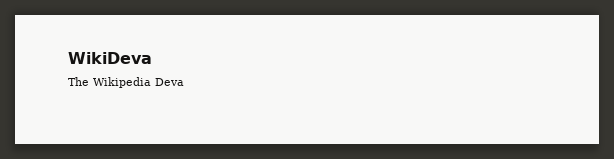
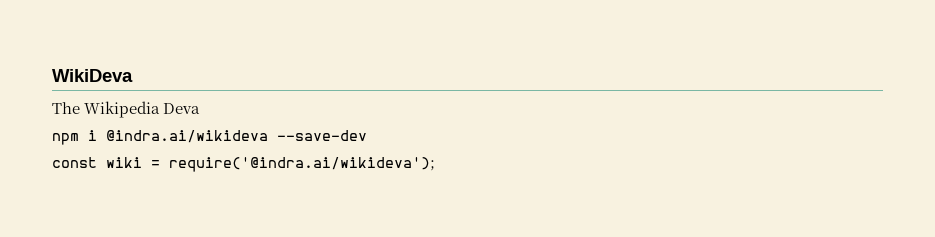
(184, 82) none -> [52,130,367,145] [52,157,435,172] // npm i @indra.ai/wikideva --save-dev // const wiki = require('@indra.ai/wikideva');

